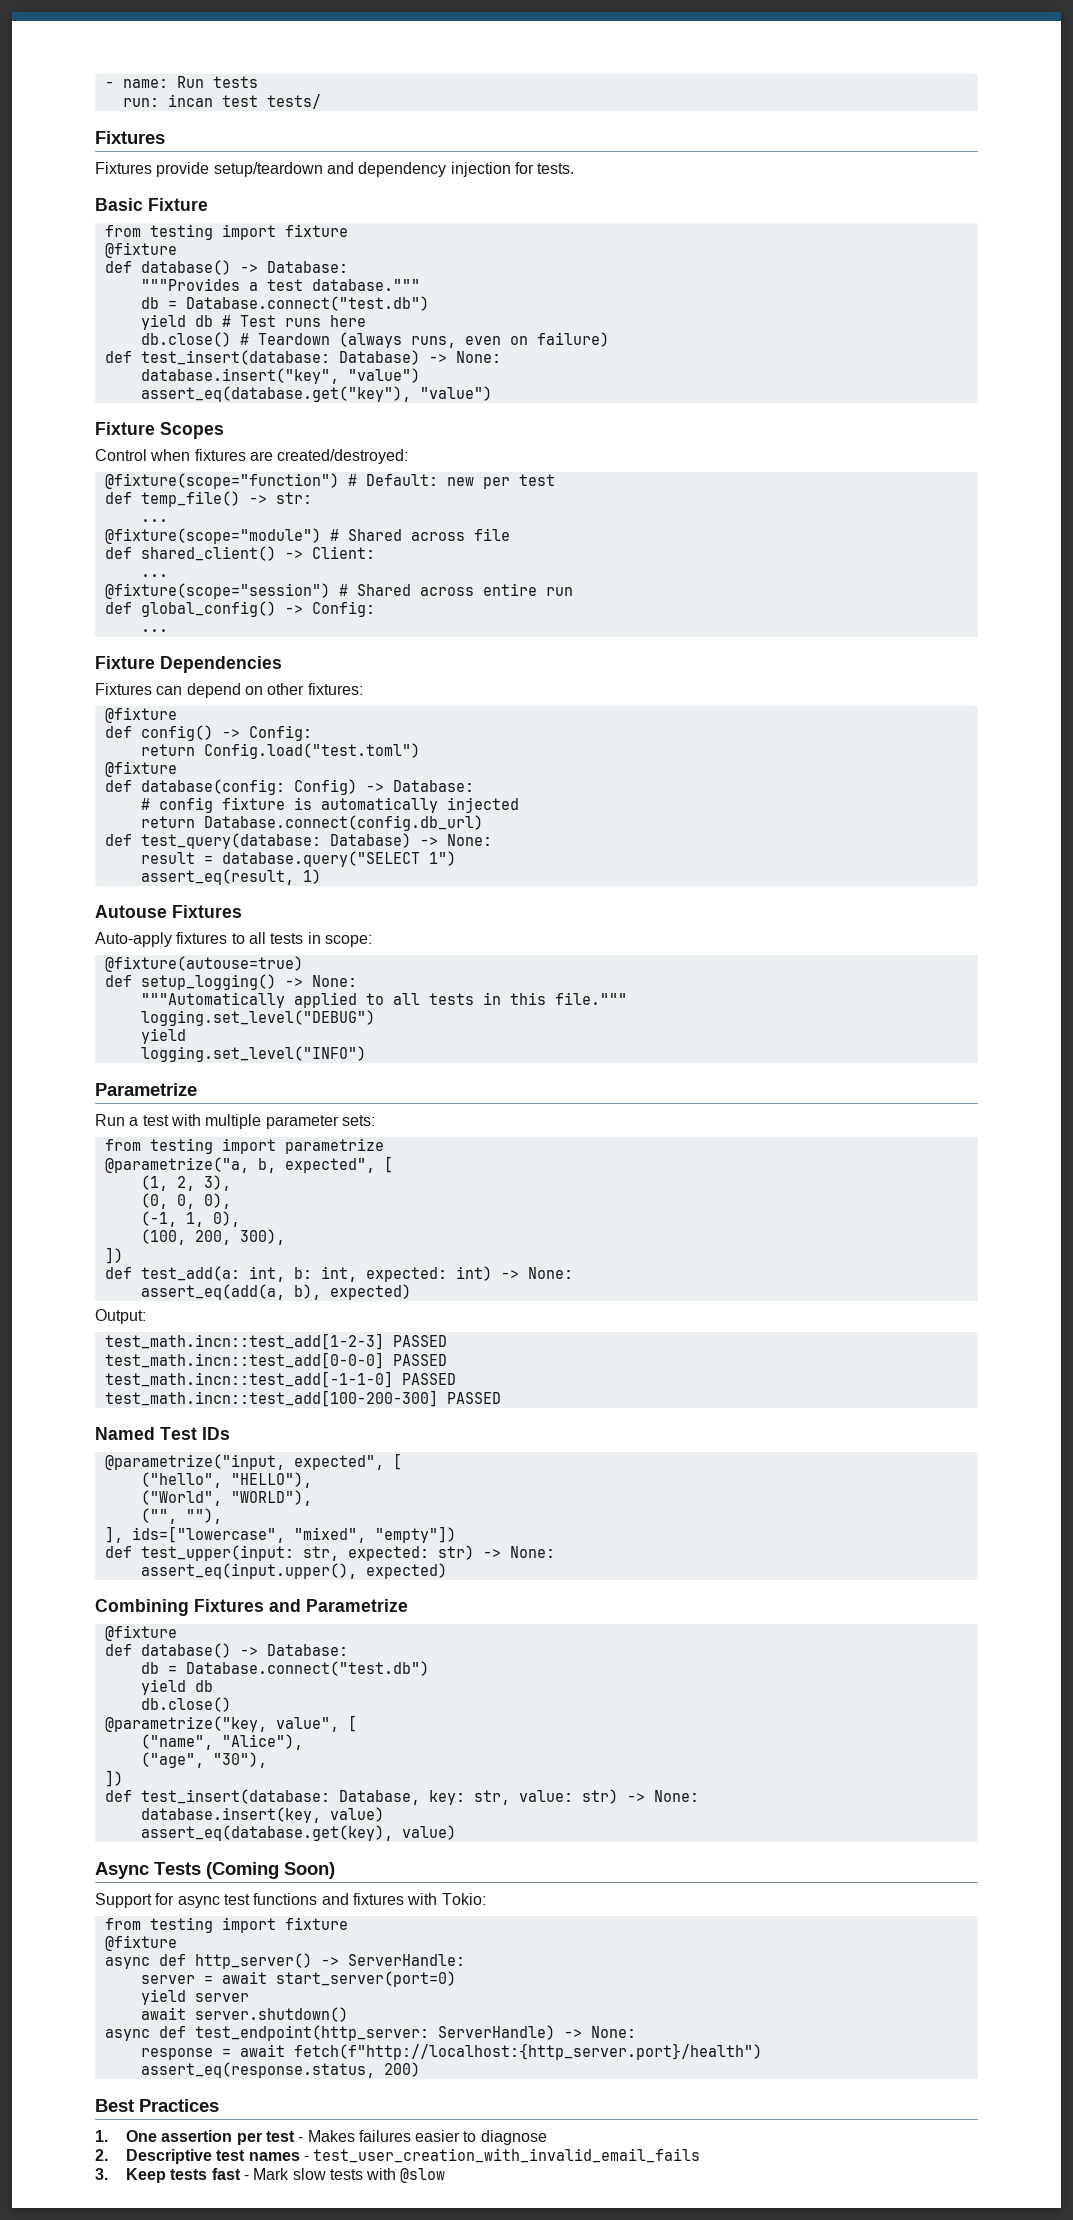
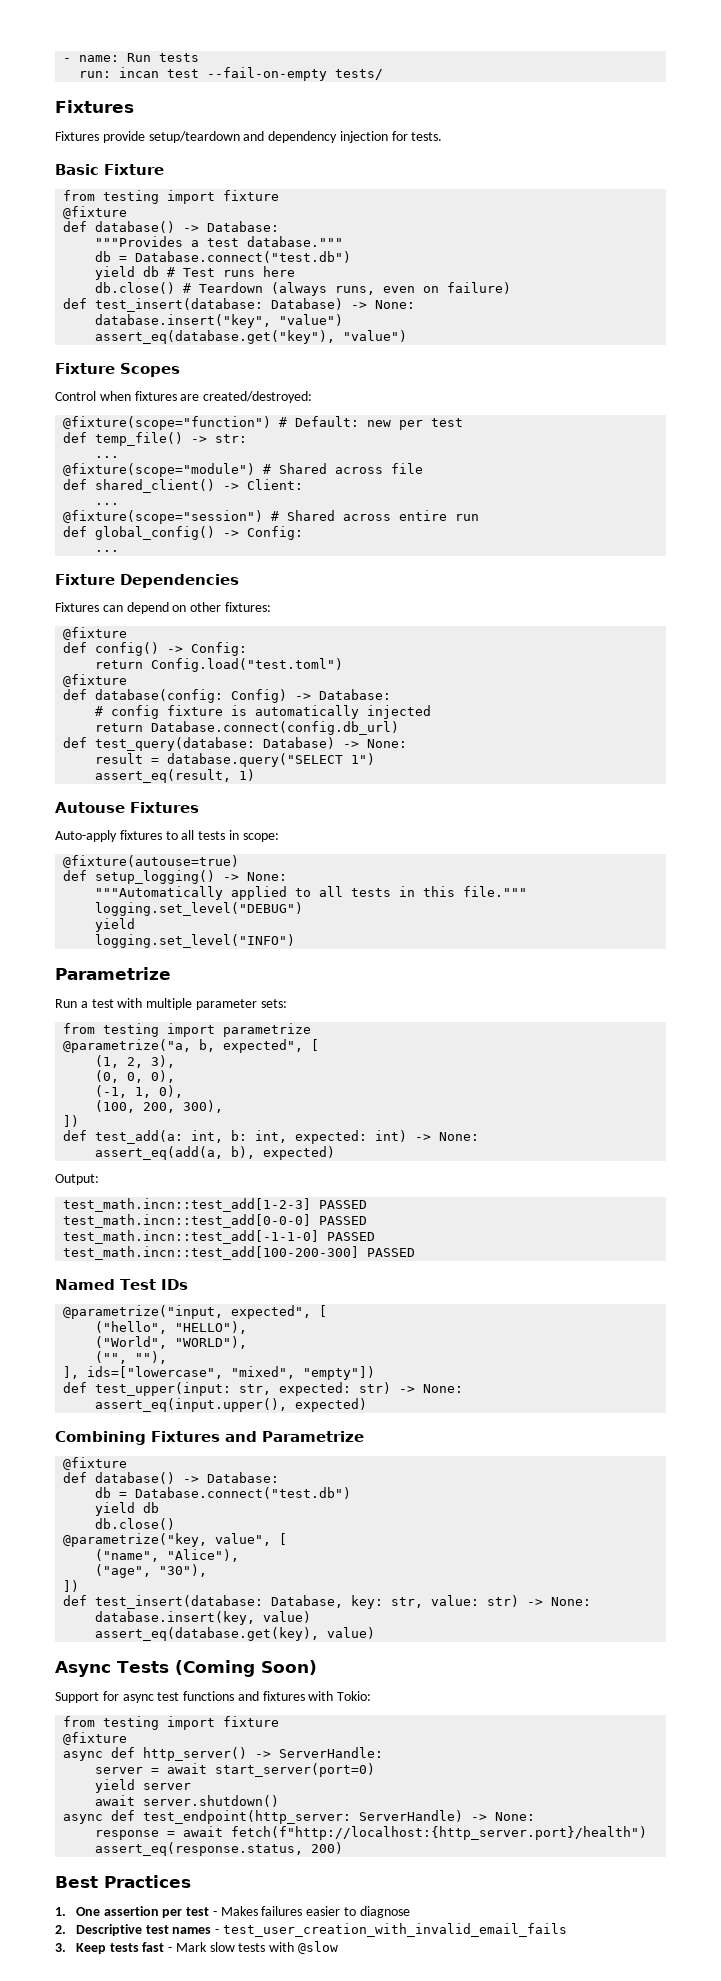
(258, 101) none -> [207,67,328,81] --fail-on-empty

